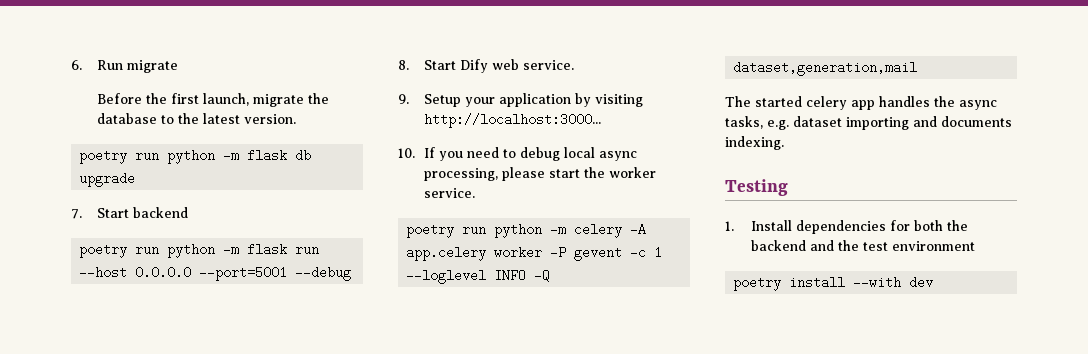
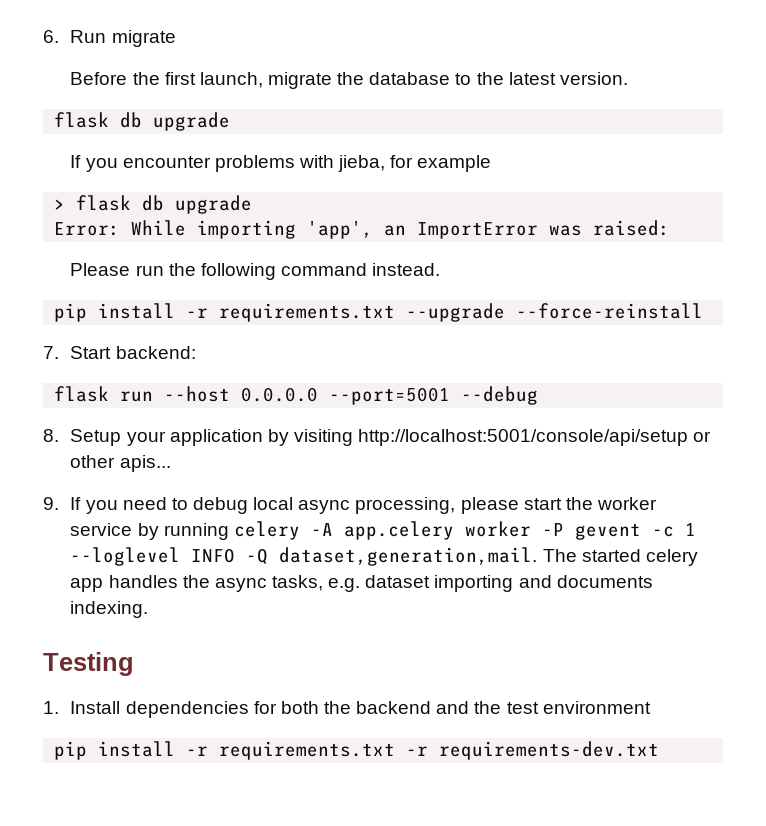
[79,149,312,164] [79,172,136,187] [71,207,189,219] [79,243,240,258] poetry run python -m flask db upgrade // 7. Start backend // poetry run python -m -> [54,112,231,131] [70,155,492,172] [54,195,253,214] [54,220,671,239] [70,263,441,280] [54,303,704,322] [43,346,196,359] flask db upgrade // If you encounter problems with jieba, for example // > flask db upgrade // Error: While importing 'app', an ImportError was raised: // Please run the following command instead. // pip install -r requirements.txt --upgrade --force-reinstall // 7. Start backend: //
[424,59,575,73] [398,94,409,104] Start Dify web service. // 9. -> (59, 435) none
[424,113,602,128] [398,148,415,158] http://localhost:3000... // 10. -> [358,429,712,446] [70,455,171,472] [43,497,59,510] http://localhost:5001/console/api/setup or other apis... // 9.
[424,188,476,198] [406,223,567,238] service. // poetry run python -m -> [70,523,229,540] service by running
[733,61,918,76] dataset,generation,mail // -> [279,547,538,566] dataset,generation,mail.
[733,276,934,291] poetry install --with dev -> [54,741,660,760] pip install -r requirements.txt -r requirements-dev.txt

